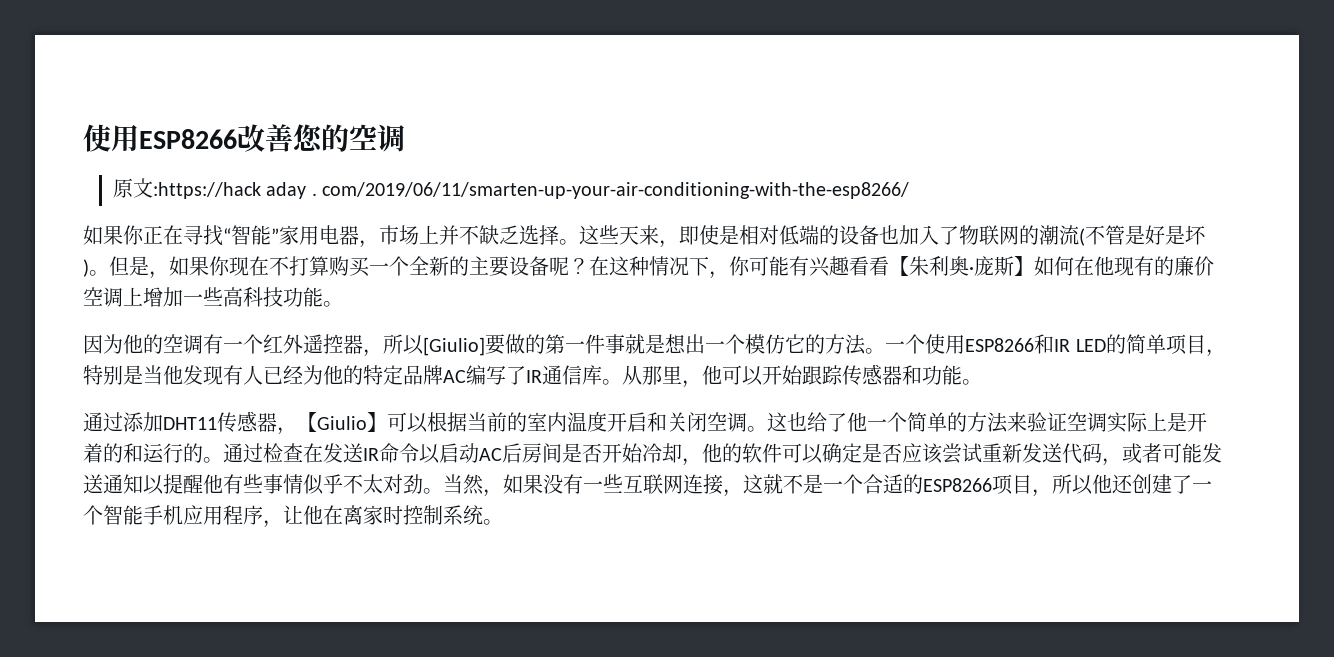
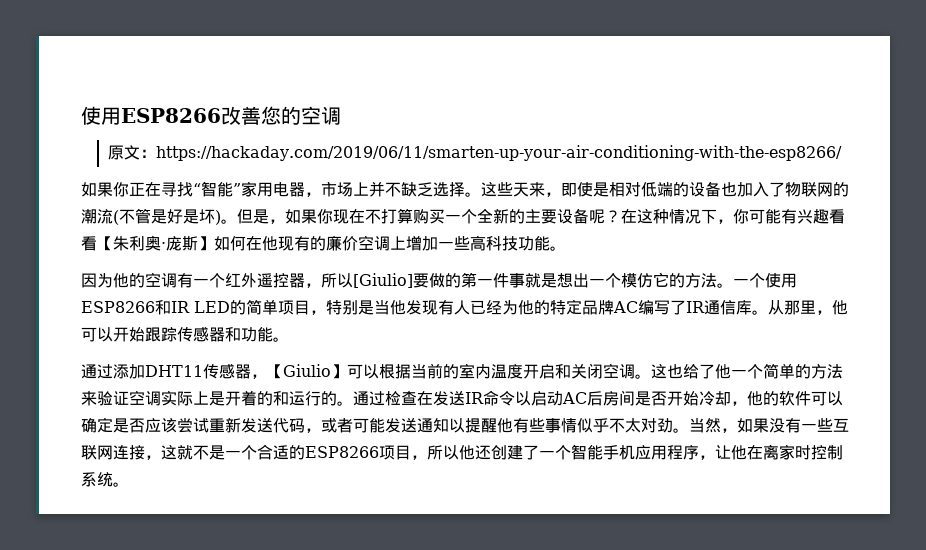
[152,182,910,199] :https://hack aday . com/2019/06/11/smarten-up-your-air-conditioning-with-the-esp8266/ -> [139,145,842,161] ：https://hackaday.com/2019/06/11/smarten-up-your-air-conditioning-with-the-esp8266/

